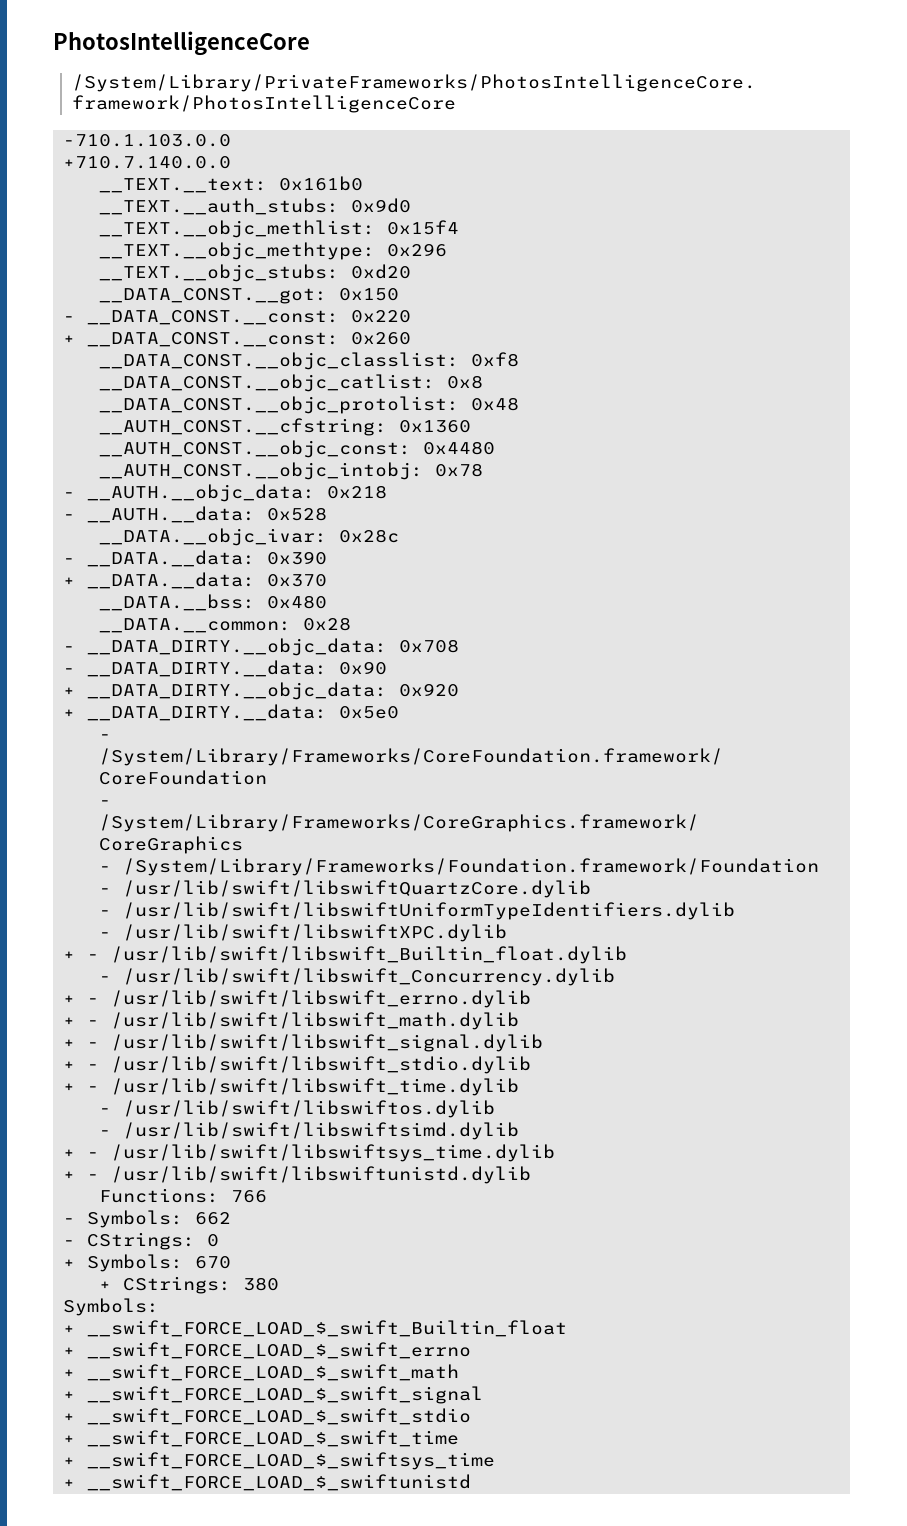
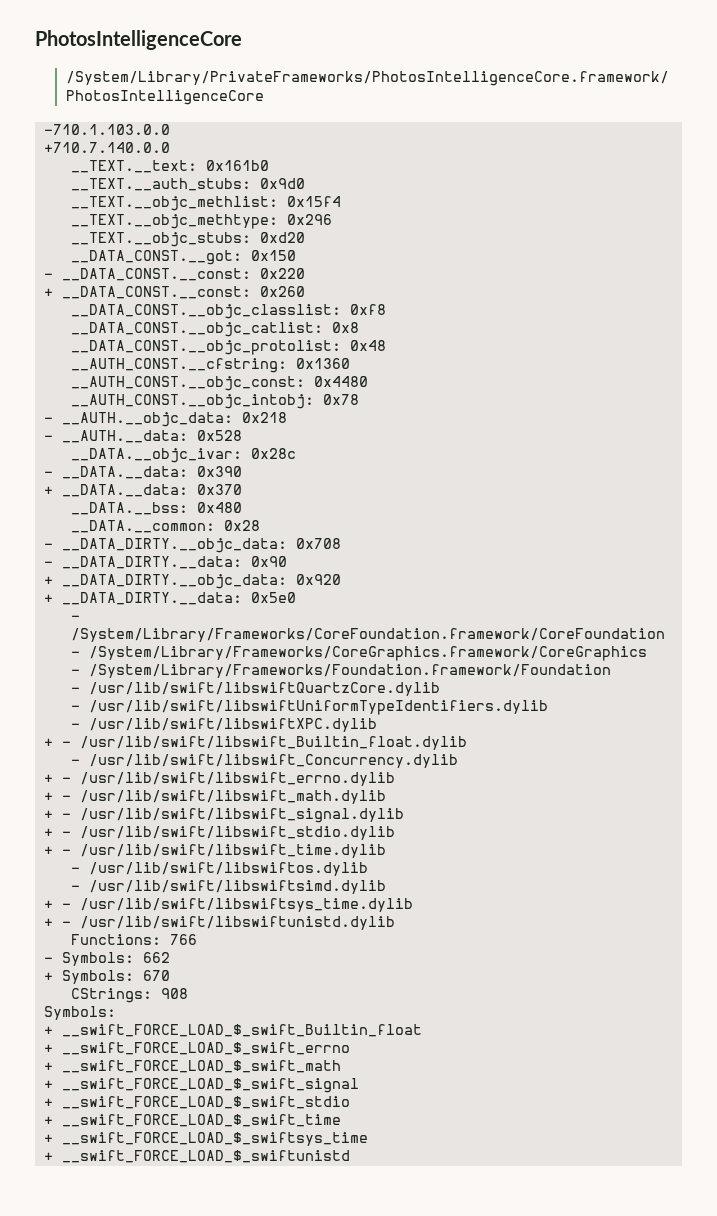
[62,1232,219,1250] // - CStrings: 0 -> (171, 957) none
[98,1276,279,1294] + CStrings: 380 -> [71,988,189,1003] CStrings: 908

